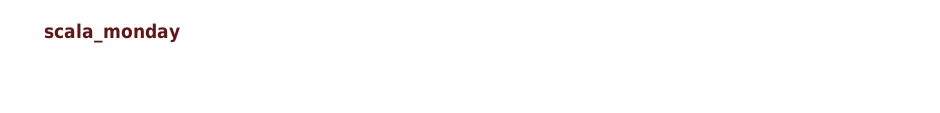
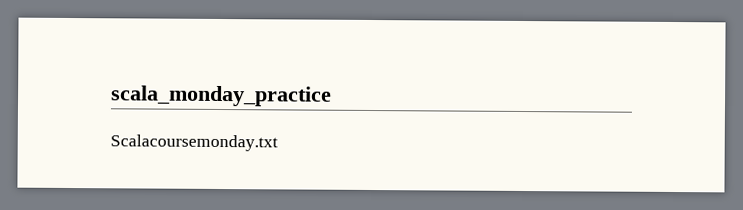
[44,23,180,43] scala_monday -> [110,85,332,107] [110,134,278,152] scala_monday_practice // Scalacoursemonday.txt

